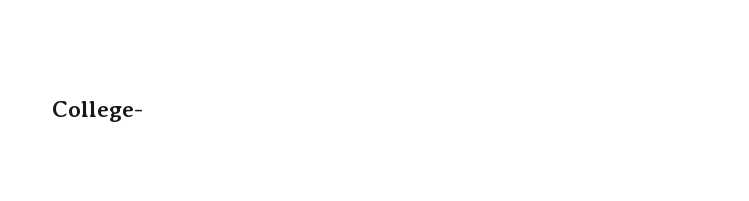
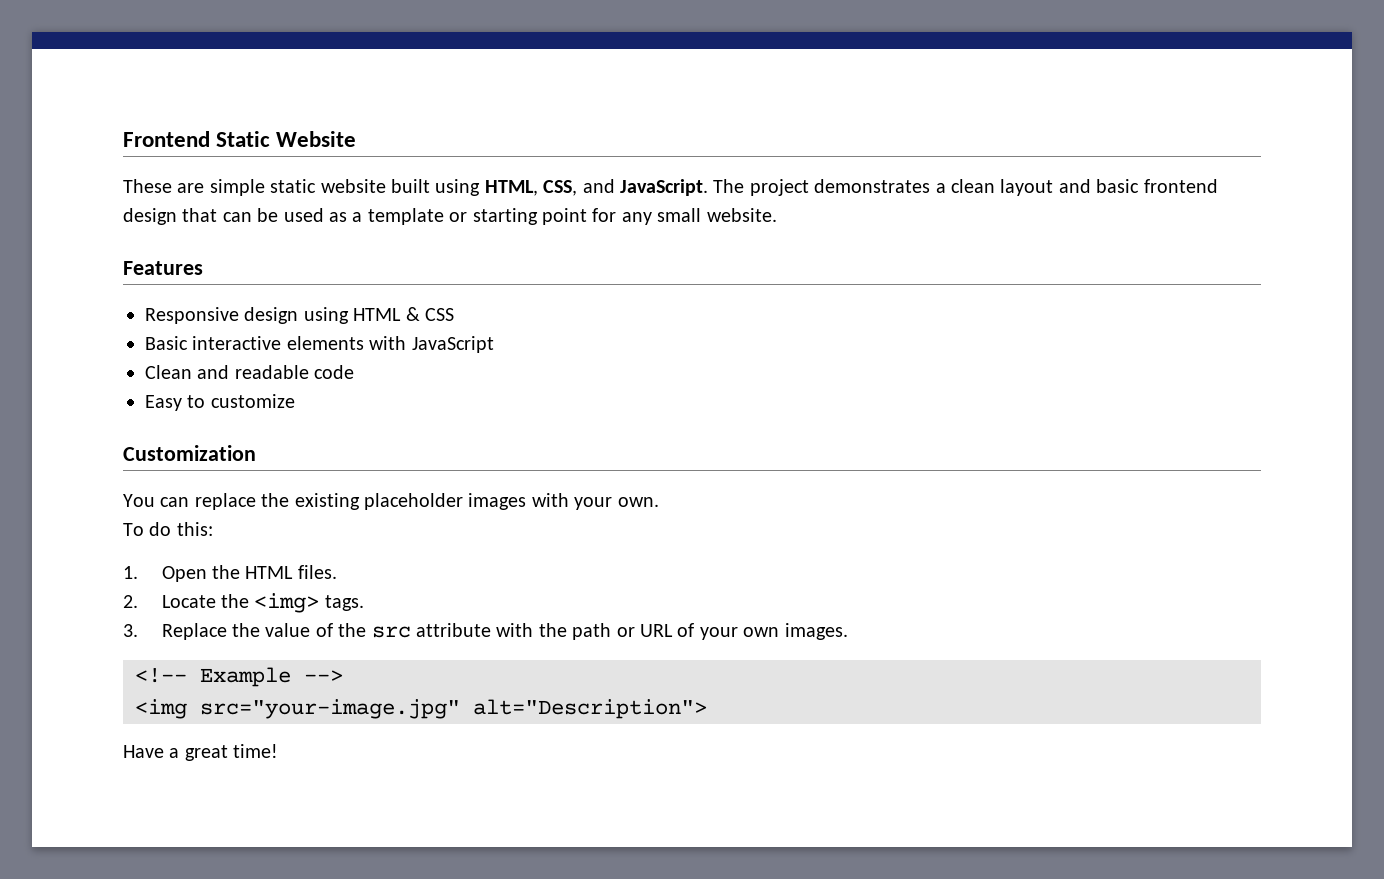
[52,101,143,122] College- -> [123,131,357,147] [123,179,1218,196] [123,208,777,225] [123,261,203,275] [145,307,454,324] [145,336,494,353] [145,365,355,379] [145,394,295,411] [123,445,256,461] [123,493,659,510] [123,522,213,536] [123,565,337,582] [123,593,364,613] [123,623,848,640] [135,667,343,687] [135,699,707,719] [123,744,279,761] Frontend Static Website // These are simple static website built using HTML, CSS, and JavaScript. The project demonstrates a clean layout and basic frontend design that can be used as a template or starting point for any small website. // Features // Responsive design using HTML & CSS // Basic interactive elements with JavaScript // Clean and readable code // Easy to customize // Customization // You can replace the existing placeholder images with your own. // To do this: // 1. Open the HTML files. // 2. Locate the <img> tags. // 3. Replace the value of the src attribute with the path or URL of your own images. // <!-- Example --> // <img src="your-image.jpg" alt="Description"> // Have a great time!

